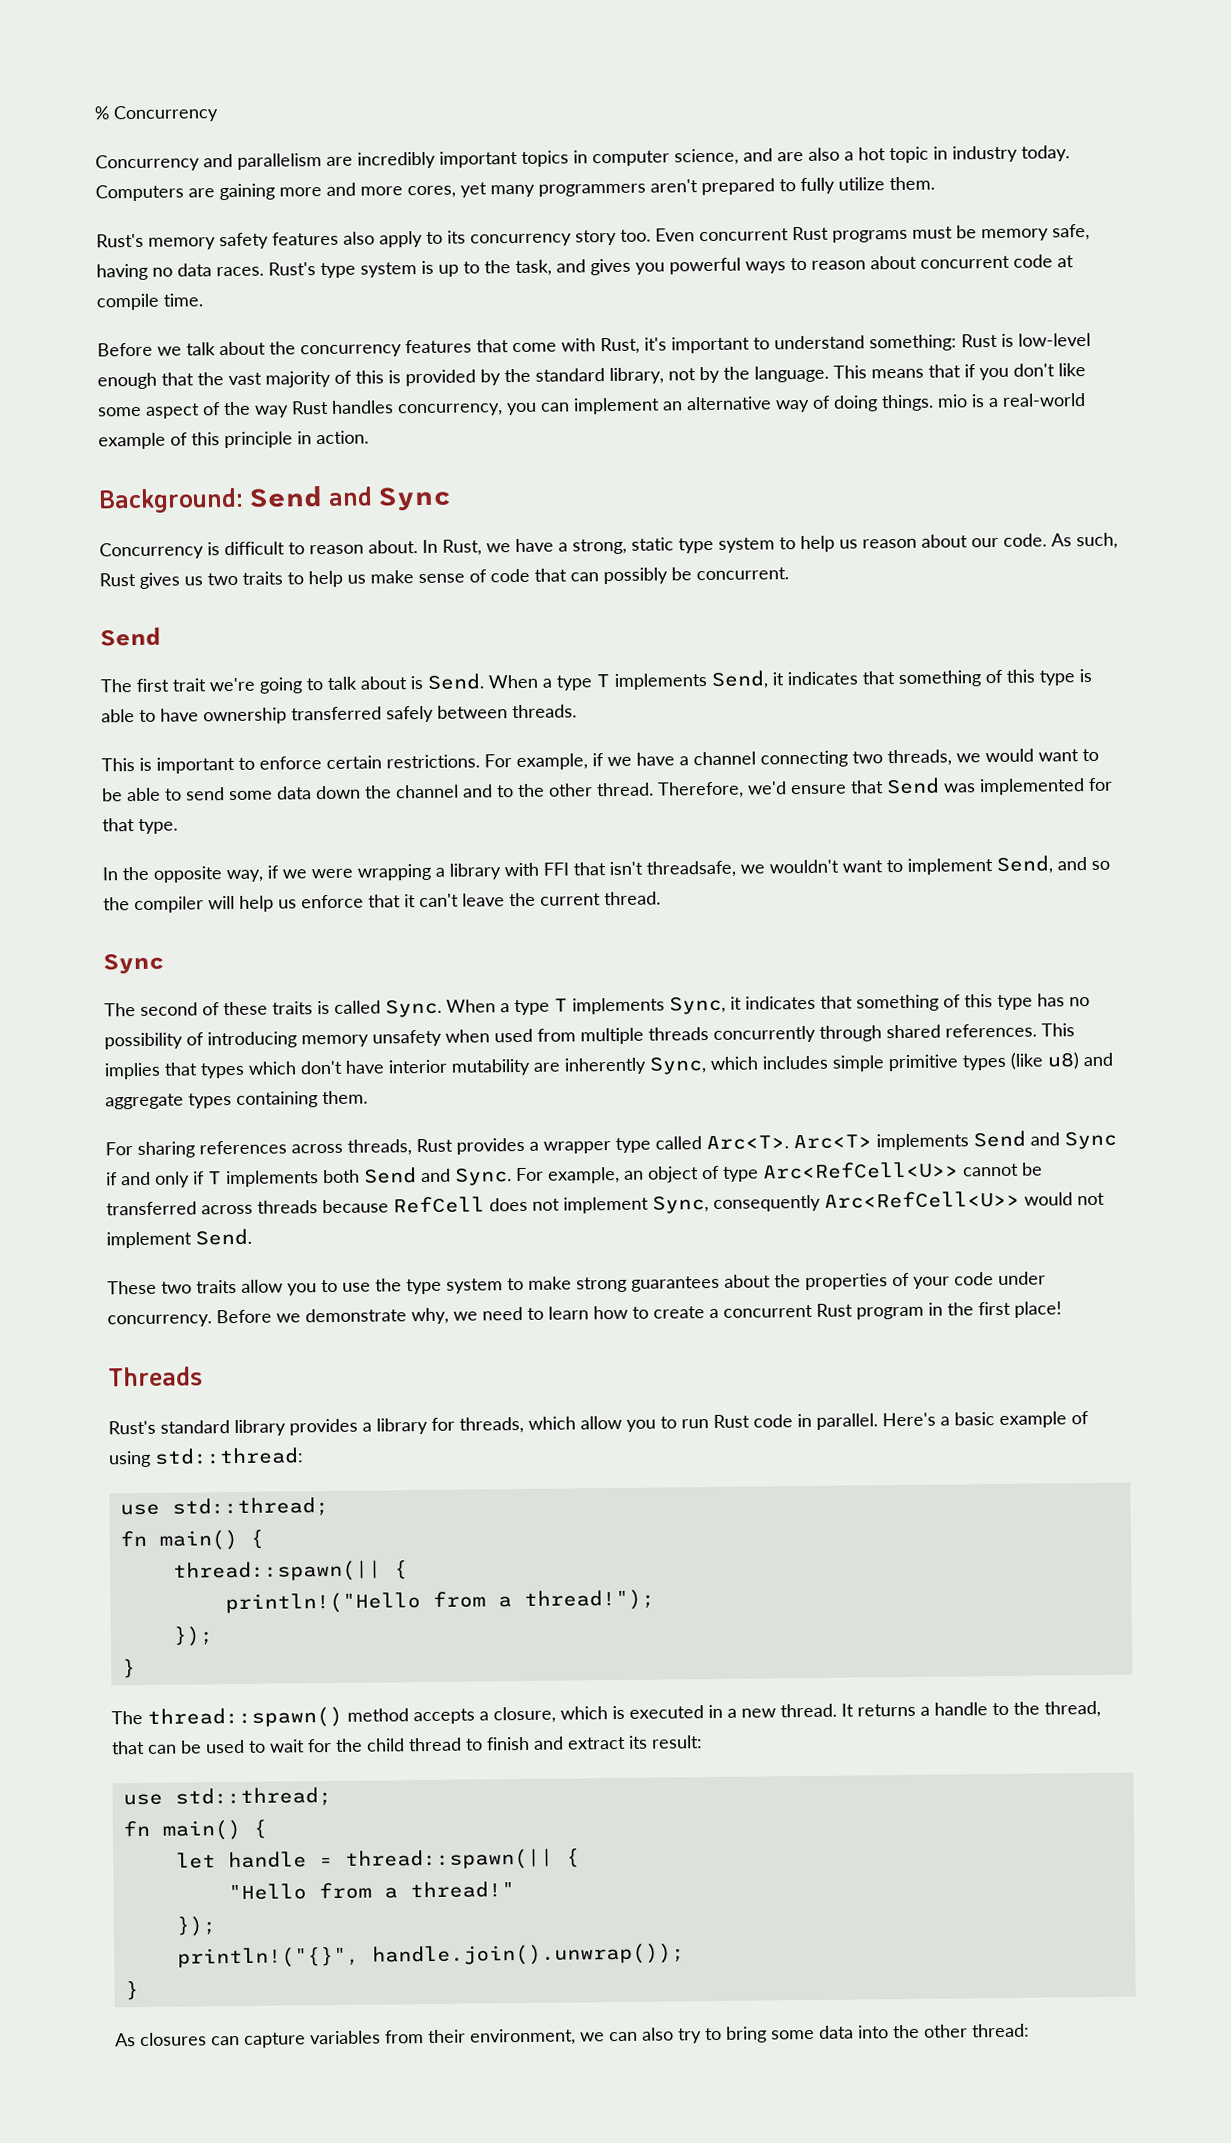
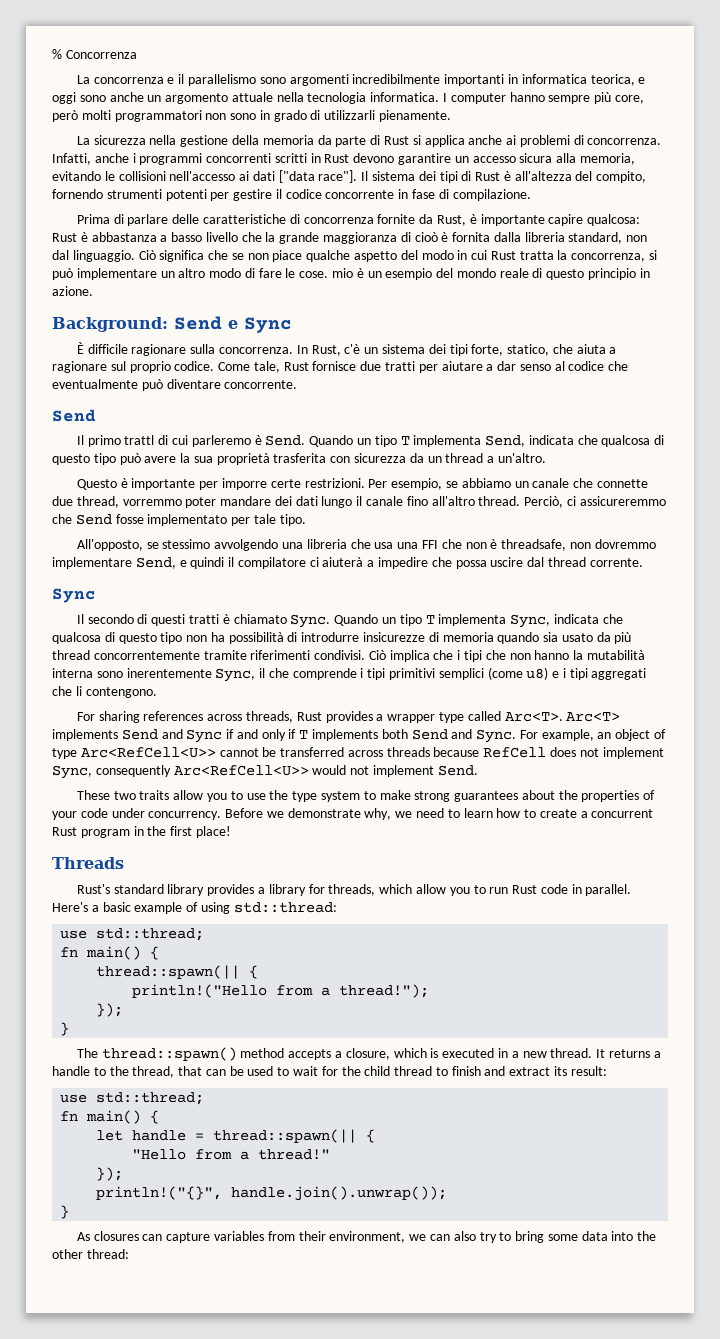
[113,105,219,123] [95,145,1070,172] [95,176,935,202] [96,223,1090,250] [96,254,1074,281] [96,293,203,311] [97,332,1091,358] [97,363,1086,390] [98,393,1086,419] [98,430,369,450] Concurrency // Concurrency and parallelism are incredibly important topics in computer science, and are also a hot topic in industry today. Computers are gaining more and more cores, yet many programmers aren't prepared to fully utilize them. // Rust's memory safety features also apply to its concurrency story too. Even concurrent Rust programs must be memory safe, having no data races. Rust's type system is up to the task, and gives you powerful ways to reason about concurrent code at compile time. // Before we talk about the concurrency features that come with Rust, it's important to understand something: Rust is low-level enough that the vast majority of this is provided by the standard library, not by the language. This means that if you don't like some aspect of the way Rust handles concurrency, you can implement an alternative way of doing things. mio is a real-world example of this principle in action. -> [65,50,137,59] [76,74,646,86] [52,92,644,104] [52,110,452,122] [76,135,662,147] [52,153,635,165] [52,170,647,183] [52,189,531,201] [76,214,641,226] [52,232,648,244] [52,250,658,262] [52,268,650,280] [52,286,93,296] Concorrenza // La concorrenza e il parallelismo sono argomenti incredibilmente importanti in informatica teorica, e oggi sono anche un argomento attuale nella tecnologia informatica. I computer hanno sempre più core, però molti programmatori non sono in grado di utilizzarli pienamente. // La sicurezza nella gestione della memoria da parte di Rust si applica anche ai problemi di concorrenza. Infatti, anche i programmi concorrenti scritti in Rust devono garantire un accesso sicura alla memoria, evitando le collisioni nell'accesso ai dati ["data race"]. Il sistema dei tipi di Rust è all'altezza del compito, fornendo strumenti potenti per gestire il codice concorrente in fase di compilazione. // Prima di parlare delle caratteristiche di concorrenza fornite da Rust, è importante capire qualcosa: Rust è abbastanza a basso livello che la grande maggioranza di cioò è fornita dalla libreria standard, non dal linguaggio. Ciò significa che se non piace qualche aspetto del modo in cui Rust tratta la concorrenza, si può implementare un altro modo di fare le cose. mio è un esempio del mondo reale di questo principio in azione.
[328,486,452,512] [99,532,1118,560] [99,567,789,589] [100,626,161,647] [100,668,1092,694] [101,704,577,725] [101,748,1099,774] [102,777,1113,802] [102,818,178,834] [102,855,1110,883] [103,891,661,914] [103,952,164,975] [104,993,1090,1018] [104,1023,1075,1050] [104,1052,1113,1080] [105,1090,368,1110] and Sync // Concurrency is difficult to reason about. In Rust, we have a strong, static type system to help us reason about our code. As such, Rust gives us two traits to help us make sense of code that can possibly be concurrent. // Send // The first trait we're going to talk about is Send. When a type T implements Send, it indicates that something of this type is able to have ownership transferred safely between threads. // This is important to enforce certain restrictions. For example, if we have a channel connecting two threads, we would want to be able to send some data down the channel and to the other thread. Therefore, we'd ensure that Send was implemented for that type. // In the opposite way, if we were wrapping a library with FFI that isn't threadsafe, we wouldn't want to implement Send, and so the compiler will help us enforce that it can't leave the current thread. // Sync // The second of these traits is called Sync. When a type T implements Sync, it indicates that something of this type has no possibility of introducing memory unsafety when used from multiple threads concurrently through shared references. This implies that types which don't have interior mutability are inherently Sync, which includes simple primitive types (like u8) and aggregate types containing them. -> [228,317,292,333] [76,342,617,356] [52,361,629,373] [52,379,298,391] [52,409,96,422] [76,435,665,447] [52,453,546,465] [76,478,648,490] [52,496,666,508] [52,514,306,526] [76,539,656,551] [52,557,643,569] [52,588,96,603] [76,614,623,628] [52,632,632,644] [52,650,645,662] [52,667,647,682] [52,686,157,698] e Sync // È difficile ragionare sulla concorrenza. In Rust, c'è un sistema dei tipi forte, statico, che aiuta a ragionare sul proprio codice. Come tale, Rust fornisce due tratti per aiutare a dar senso al codice che eventualmente può diventare concorrente. // Send // Il primo trattl di cui parleremo è Send. Quando un tipo T implementa Send, indicata che qualcosa di questo tipo può avere la sua proprietà trasferita con sicurezza da un thread a un'altro. // Questo è importante per imporre certe restrizioni. Per esempio, se abbiamo un canale che connette due thread, vorremmo poter mandare dei dati lungo il canale fino all'altro thread. Perciò, ci assicureremmo che Send fosse implementato per tale tipo. // All'opposto, se stessimo avvolgendo una libreria che usa una FFI che non è threadsafe, non dovremmo implementare Send, e quindi il compilatore ci aiuterà a impedire che possa uscire dal thread corrente. // Sync // Il secondo di questi tratti è chiamato Sync. Quando un tipo T implementa Sync, indicata che qualcosa di questo tipo non ha possibilità di introdurre insicurezze di memoria quando sia usato da più thread concorrentemente tramite riferimenti condivisi. Ciò implica che i tipi che non hanno la mutabilità interna sono inerentemente Sync, il che comprende i tipi primitivi semplici (come u8) e i tipi aggregati che li contengono.

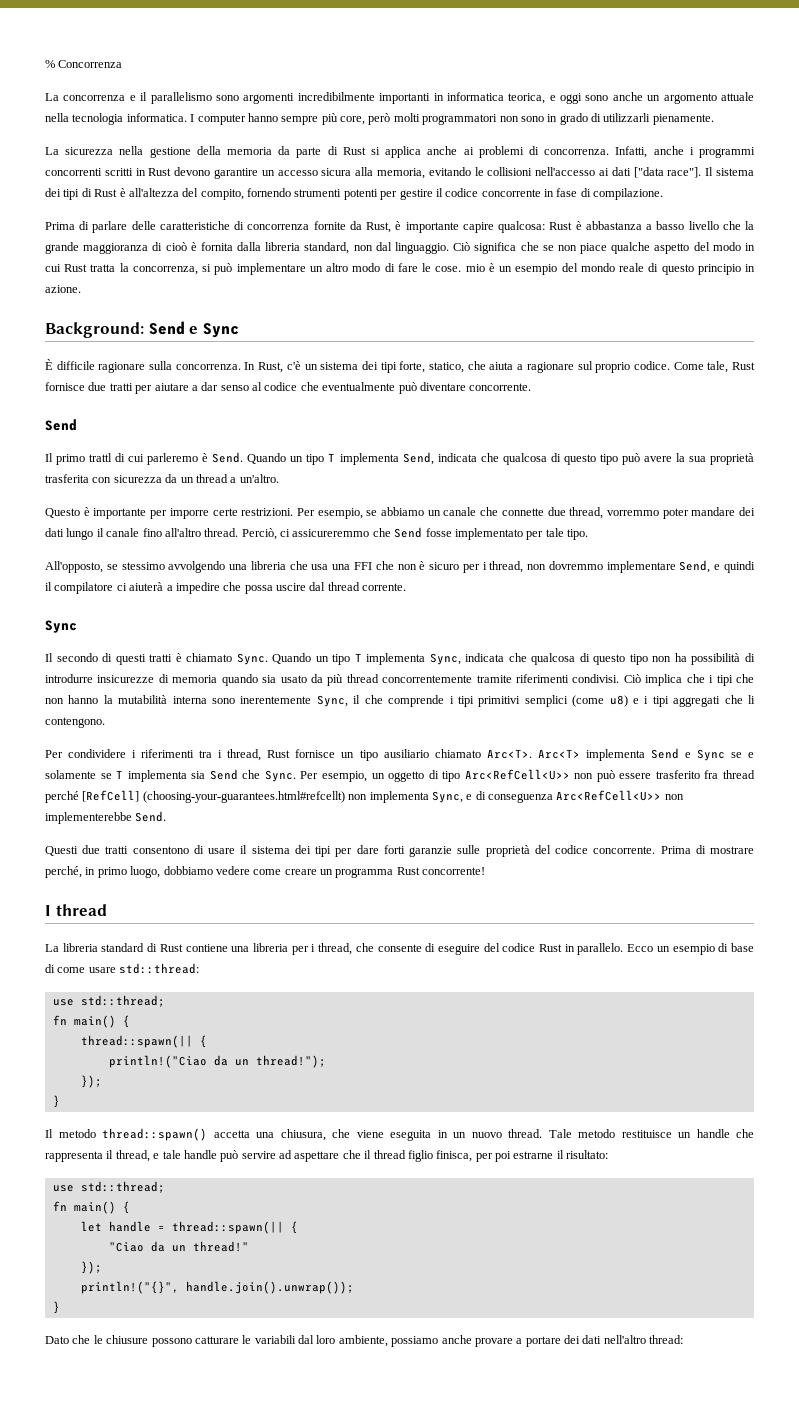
[501,539,567,551] threadsafe, -> [429,561,524,573] sicuro per i thread,
[76,711,621,723] [52,729,667,743] [52,747,664,759] [52,765,478,779] [76,790,656,802] [52,808,654,820] [52,826,231,838] [52,857,124,869] [76,884,632,896] [52,902,230,914] For sharing references across threads, Rust provides a wrapper type called Arc<T>. Arc<T> implements Send and Sync if and only if T implements both Send and Sync. For example, an object of type Arc<RefCell<U>> cannot be transferred across threads because RefCell does not implement Sync, consequently Arc<RefCell<U>> would not implement Send. // These two traits allow you to use the type system to make strong guarantees about the properties of your code under concurrency. Before we demonstrate why, we need to learn how to create a concurrent Rust program in the first place! // Threads // Rust's standard library provides a library for threads, which allow you to run Rust code in parallel. Here's a basic example of using -> [45,748,754,761] [45,769,755,782] [45,790,684,803] [45,811,167,824] [45,845,754,857] [45,866,486,878] [45,904,107,916] [45,943,755,955] [45,964,116,973] Per condividere i riferimenti tra i thread, Rust fornisce un tipo ausiliario chiamato Arc<T>. Arc<T> implementa Send e Sync se e solamente se T implementa sia Send che Sync. Per esempio, un oggetto di tipo Arc<RefCell<U>> non può essere trasferito fra thread perché [RefCell] (choosing-your-guarantees.html#refcellt) non implementa Sync, e di conseguenza Arc<RefCell<U>> non implementerebbe Send. // Questi due tratti consentono di usare il sistema dei tipi per dare forti garanzie sulle proprietà del codice concorrente. Prima di mostrare perché, in primo luogo, dobbiamo vedere come creare un programma Rust concorrente! // I thread // La libreria standard di Rust contiene una libreria per i thread, che consente di eseguire del codice Rust in parallelo. Ecco un esempio di base di come usare
[132,984,331,998] println!("Hello from a -> [108,1055,249,1068] println!("Ciao da un
[76,1047,661,1061] [52,1066,607,1078] The thread::spawn() method accepts a closure, which is executed in a new thread. It returns a handle to the thread, that can be used to wait for the child thread to finish and extract its result: -> [45,1128,754,1141] [45,1150,609,1162] Il metodo thread::spawn() accetta una chiusura, che viene eseguita in un nuovo thread. Tale metodo restituisce un handle che rappresenta il thread, e tale handle può servire ad aspettare che il thread figlio finisca, per poi estrarne il risultato:
[132,1149,250,1160] "Hello from a -> [108,1241,186,1252] "Ciao da un
[76,1231,657,1243] [52,1249,83,1259] As closures can capture variables from their environment, we can also try to bring some data into the other -> [45,1335,646,1347] Dato che le chiusure possono catturare le variabili dal loro ambiente, possiamo anche provare a portare dei dati nell'altro

